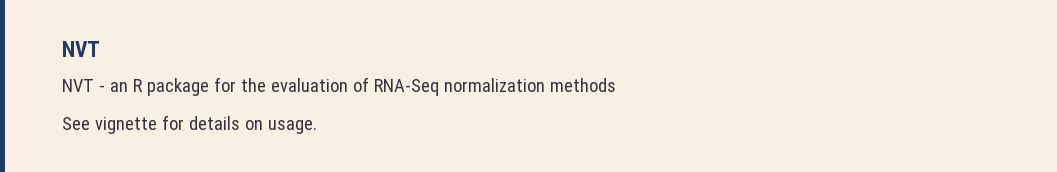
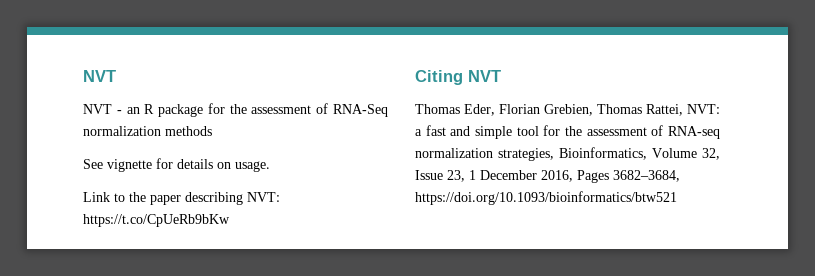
[270,78,348,92] evaluation -> [251,105,312,114] assessment
(317, 127) none -> [83,192,280,205] [83,214,230,227] [415,70,501,85] [415,104,720,116] [415,125,720,139] [415,147,720,161] [415,170,680,183] [415,191,677,205] // Link to the paper describing NVT: https://t.co/CpUeRb9bKw // Citing NVT // Thomas Eder, Florian Grebien, Thomas Rattei, NVT: a fast and simple tool for the assessment of RNA-seq normalization strategies, Bioinformatics, Volume 32, Issue 23, 1 December 2016, Pages 3682–3684, https://doi.org/10.1093/bioinformatics/btw521

